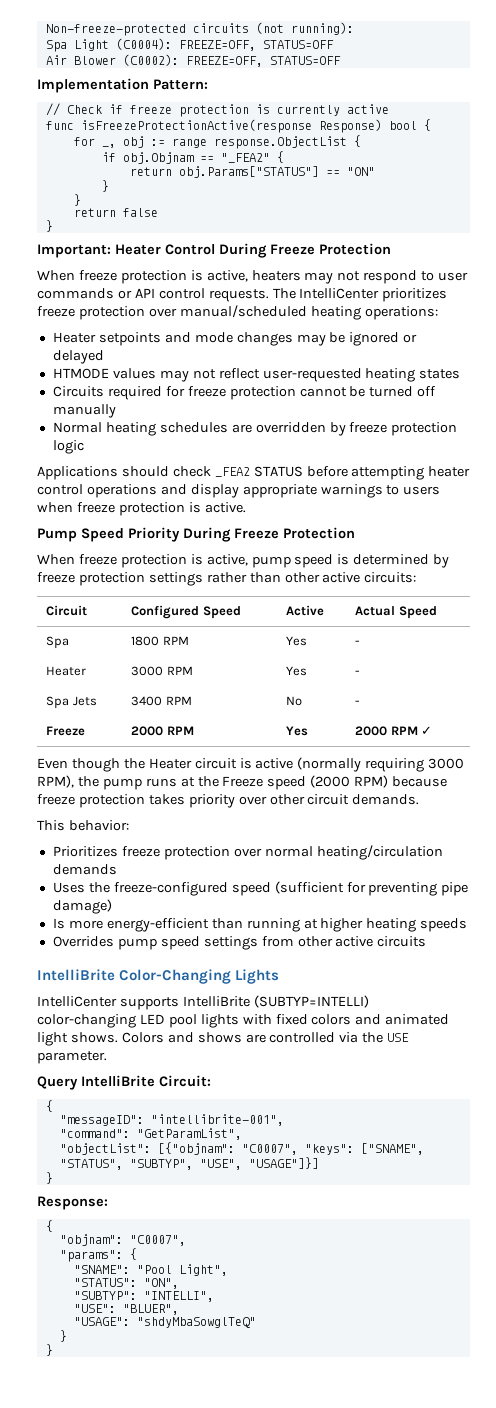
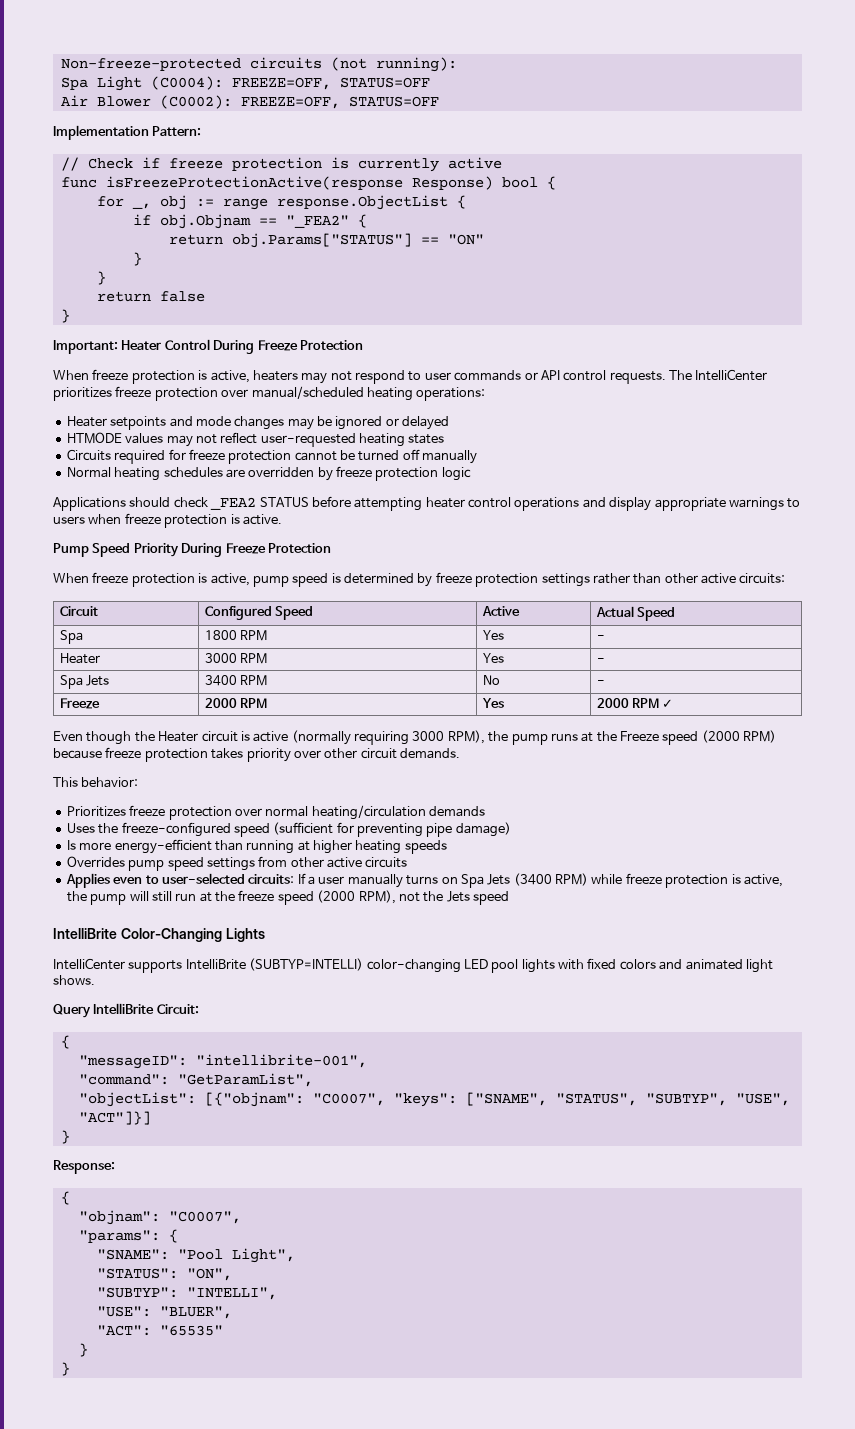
(427, 941) none -> [65,873,783,888] [66,890,509,905] // Applies even to user-selected circuits: If a user manually turns on Spa Jets (3400 RPM) while freeze protection is active, the pump will still run at the freeze speed (2000 RPM), not the Jets speed
[121,1032,410,1043] [37,1051,107,1064] Colors and shows are controlled via the USE parameter. -> (95, 980) none
[248,1157,319,1169] "USAGE"]}] -> [78,1111,151,1125] "ACT"]}]
[73,1317,256,1328] "USAGE": "shdyMbaSowglTeQ" -> [96,1325,223,1336] "ACT": "65535"

